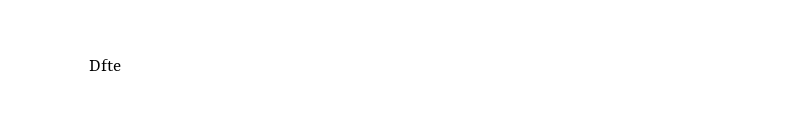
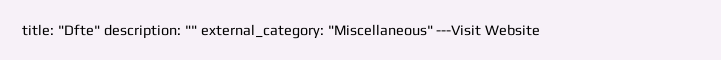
[89,59,121,71] Dfte -> [22,24,541,39] title: "Dfte" description: "" external_category: "Miscellaneous" ---Visit Website

